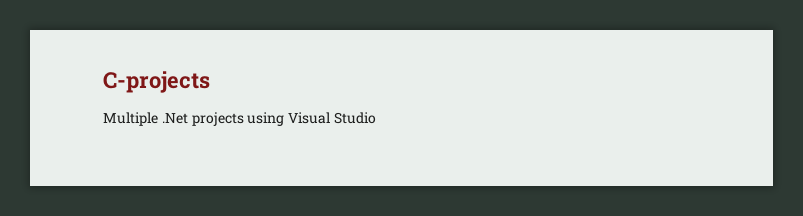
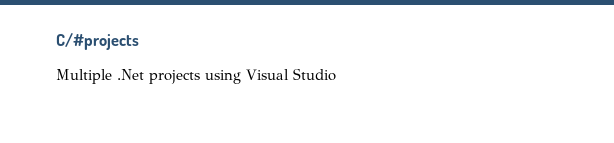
[103,71,210,93] C-projects -> [56,33,139,50] C/#projects

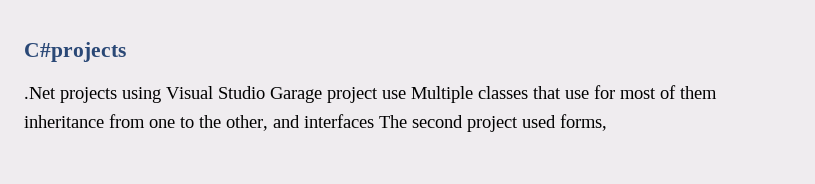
[56,33,139,50] [56,69,112,84] C/#projects // Multiple -> [24,42,126,62] C#projects //
(336, 74) none -> [270,85,717,103] [24,114,607,132] Garage project use Multiple classes that use for most of them inheritance from one to the other, and interfaces The second project used forms,

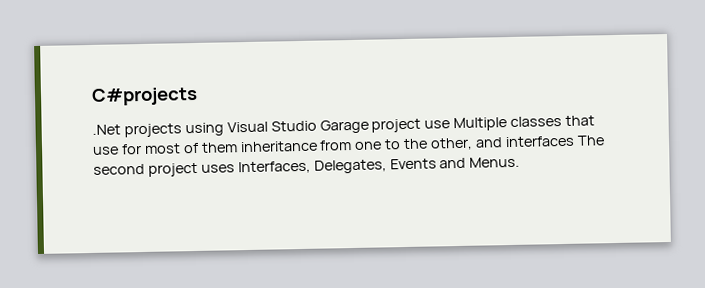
[522,114,607,131] used forms, -> [200,156,521,175] uses Interfaces, Delegates, Events and Menus.

